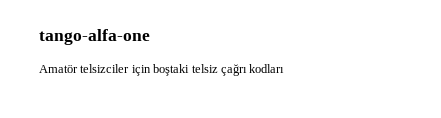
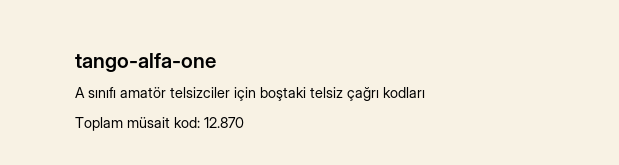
[39,65,78,73] Amatör -> [75,87,166,98] A sınıfı amatör
(285, 68) none -> [75,117,244,131] // Toplam müsait kod: 12.870

